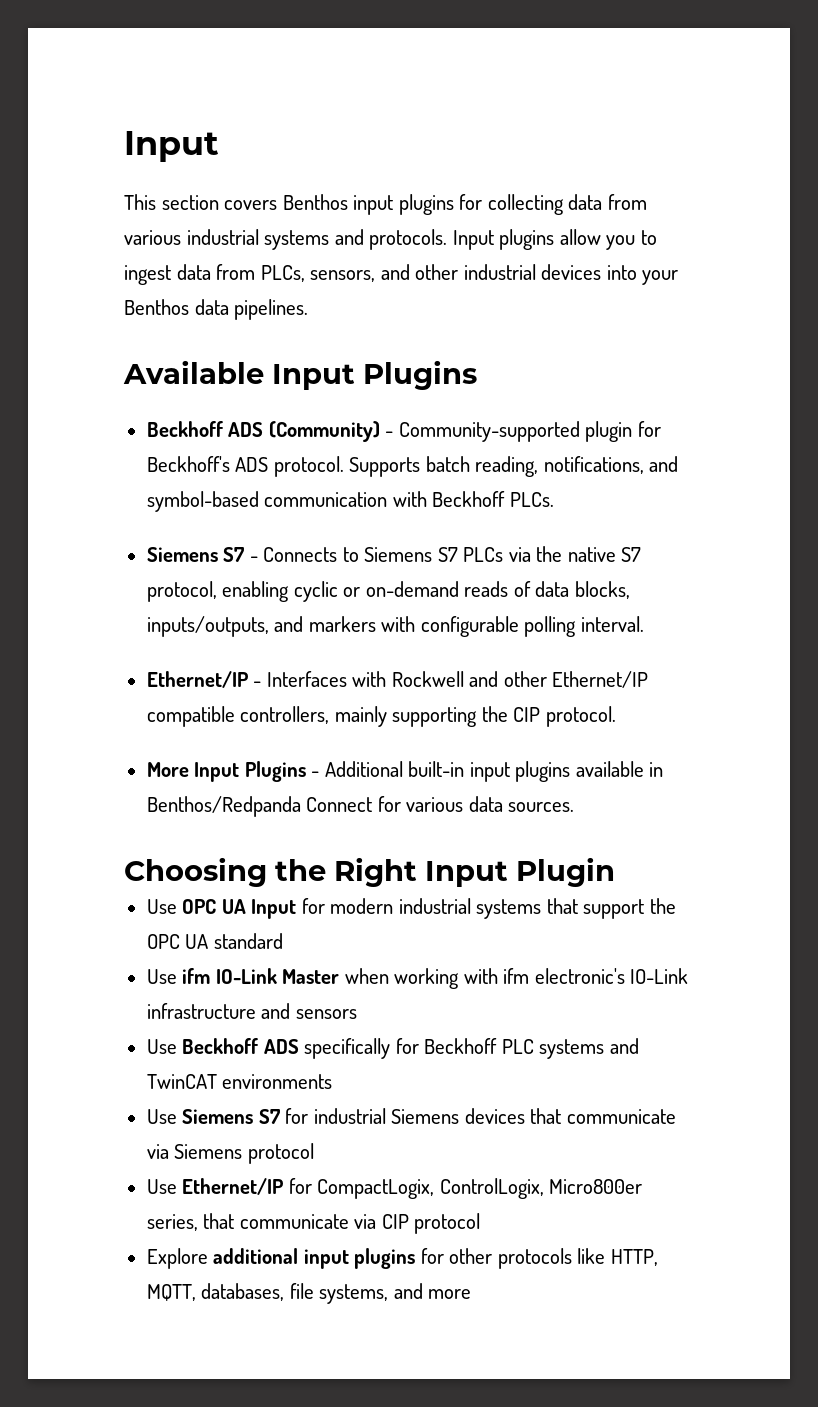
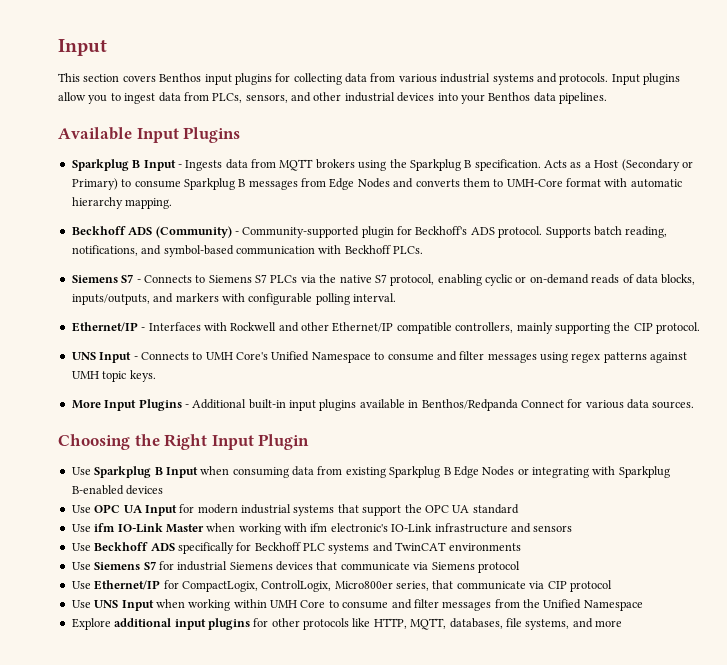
(477, 375) none -> [71,159,693,171] [71,178,682,190] [71,197,173,209] // Sparkplug B Input - Ingests data from MQTT brokers using the Sparkplug B specification. Acts as a Host (Secondary or Primary) to consume Sparkplug B messages from Edge Nodes and converts them to UMH-Core format with automatic hierarchy mapping.
(616, 716) none -> [71,351,688,363] [71,370,156,382] // UNS Input - Connects to UMH Core's Unified Namespace to consume and filter messages using regex patterns against UMH topic keys.
(615, 872) none -> [71,466,670,478] [71,485,164,495] // Use Sparkplug B Input when consuming data from existing Sparkplug B Edge Nodes or integrating with Sparkplug B-enabled devices
(481, 1223) none -> [71,599,643,611] // Use UNS Input when working within UMH Core to consume and filter messages from the Unified Namespace

